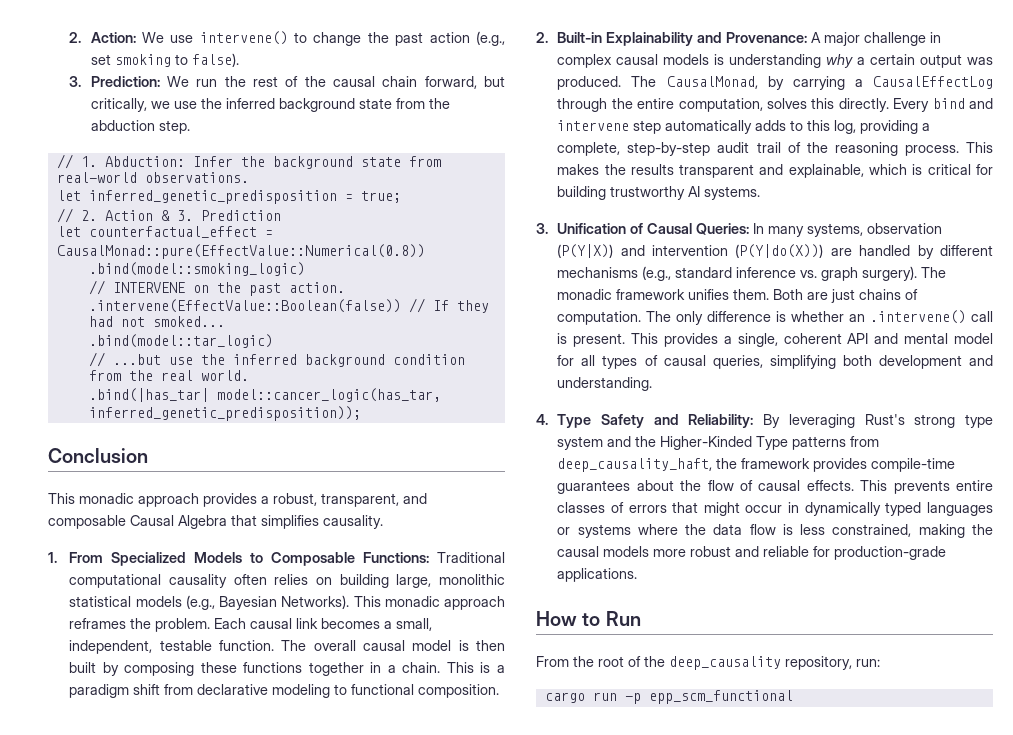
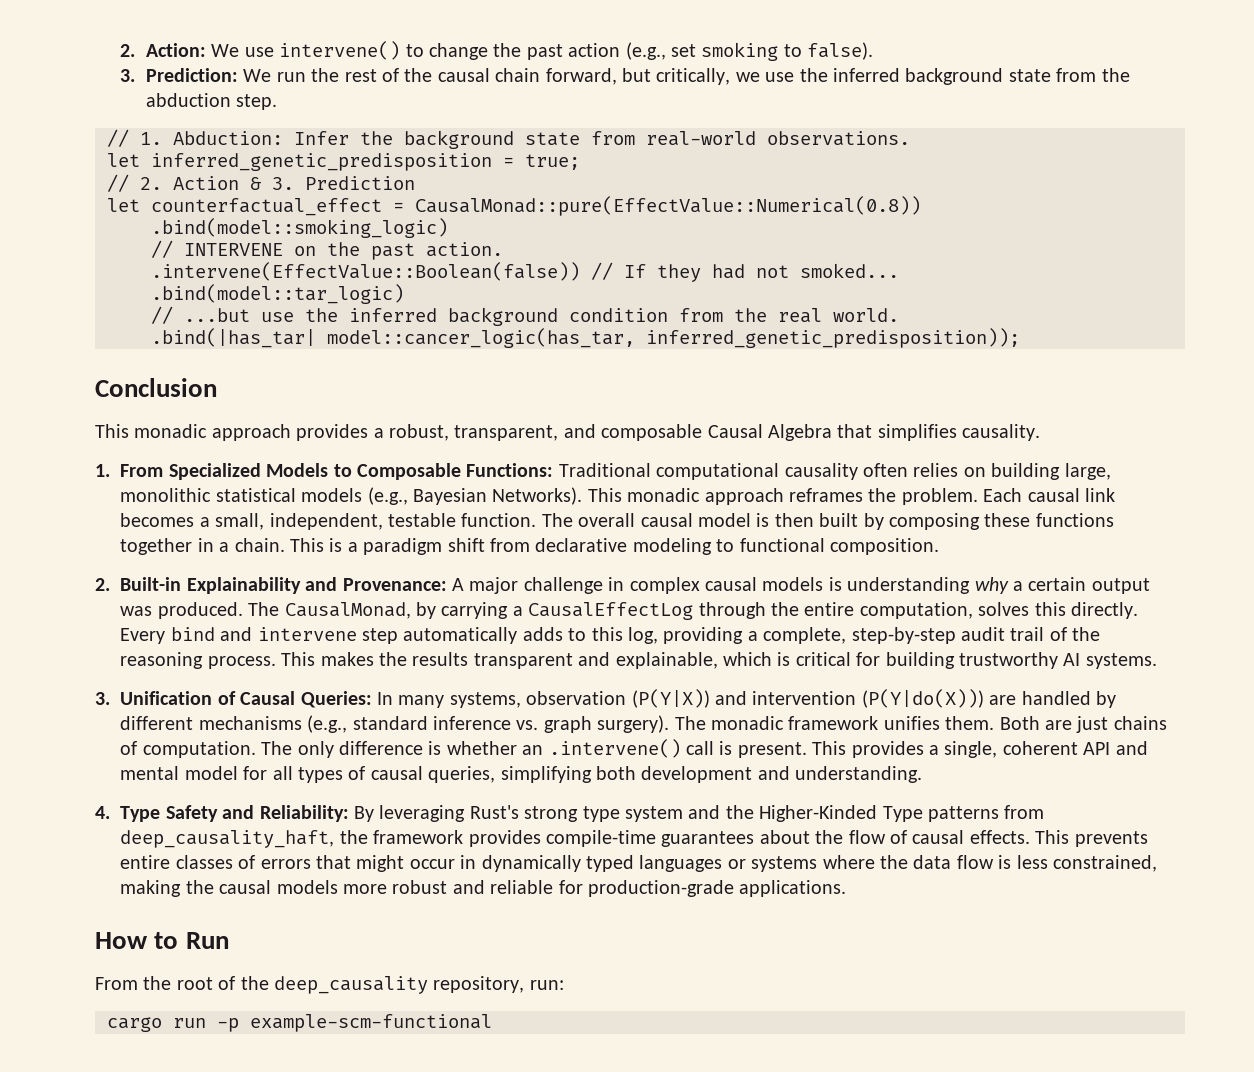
[648,690,793,704] epp_scm_functional -> [250,1014,492,1032] example-scm-functional

